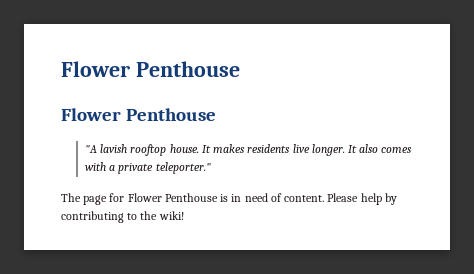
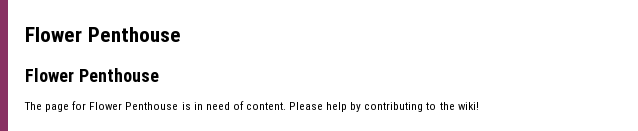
[84,144,413,156] [84,162,211,174] // "A lavish rooftop house. It makes residents live longer. It also comes with a private teleporter." -> (159, 75) none

